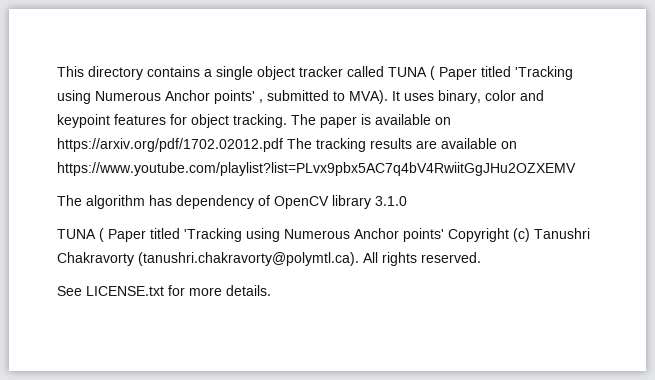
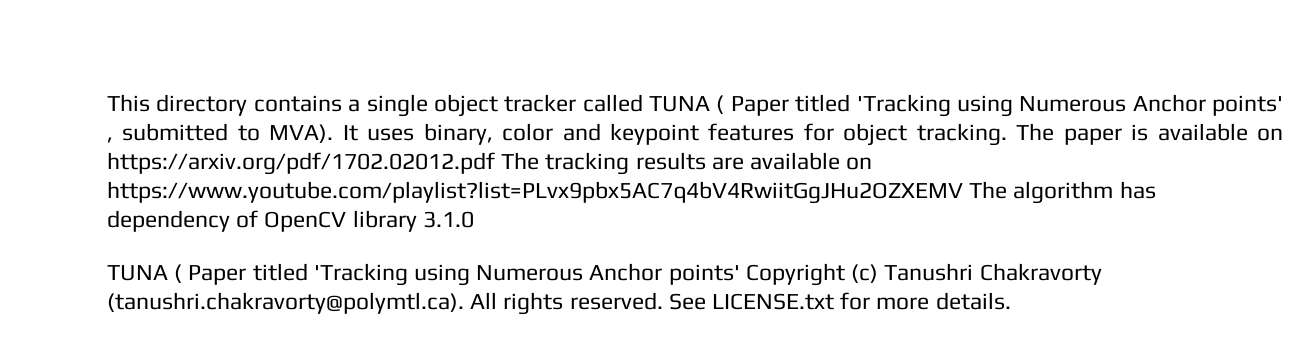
(576, 169) // -> (963, 192) none
(481, 257) // -> (663, 301) none

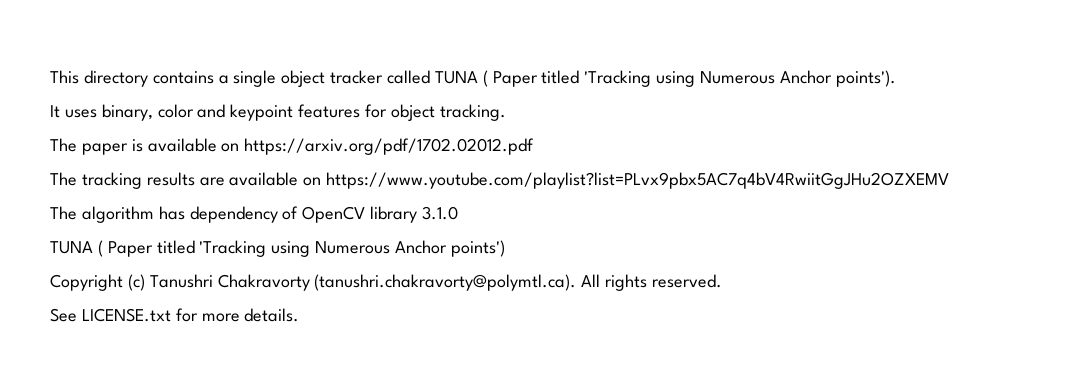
[1212,95,1283,116] [107,123,334,143] points' , submitted to MVA). -> [835,70,896,87] points'). //
(1007, 134) none -> (506, 112) //
(495, 163) none -> (535, 146) //
(963, 192) none -> (950, 180) //
[668,264,740,285] points' -> [450,240,505,257] points') //
(663, 301) none -> (723, 281) //

